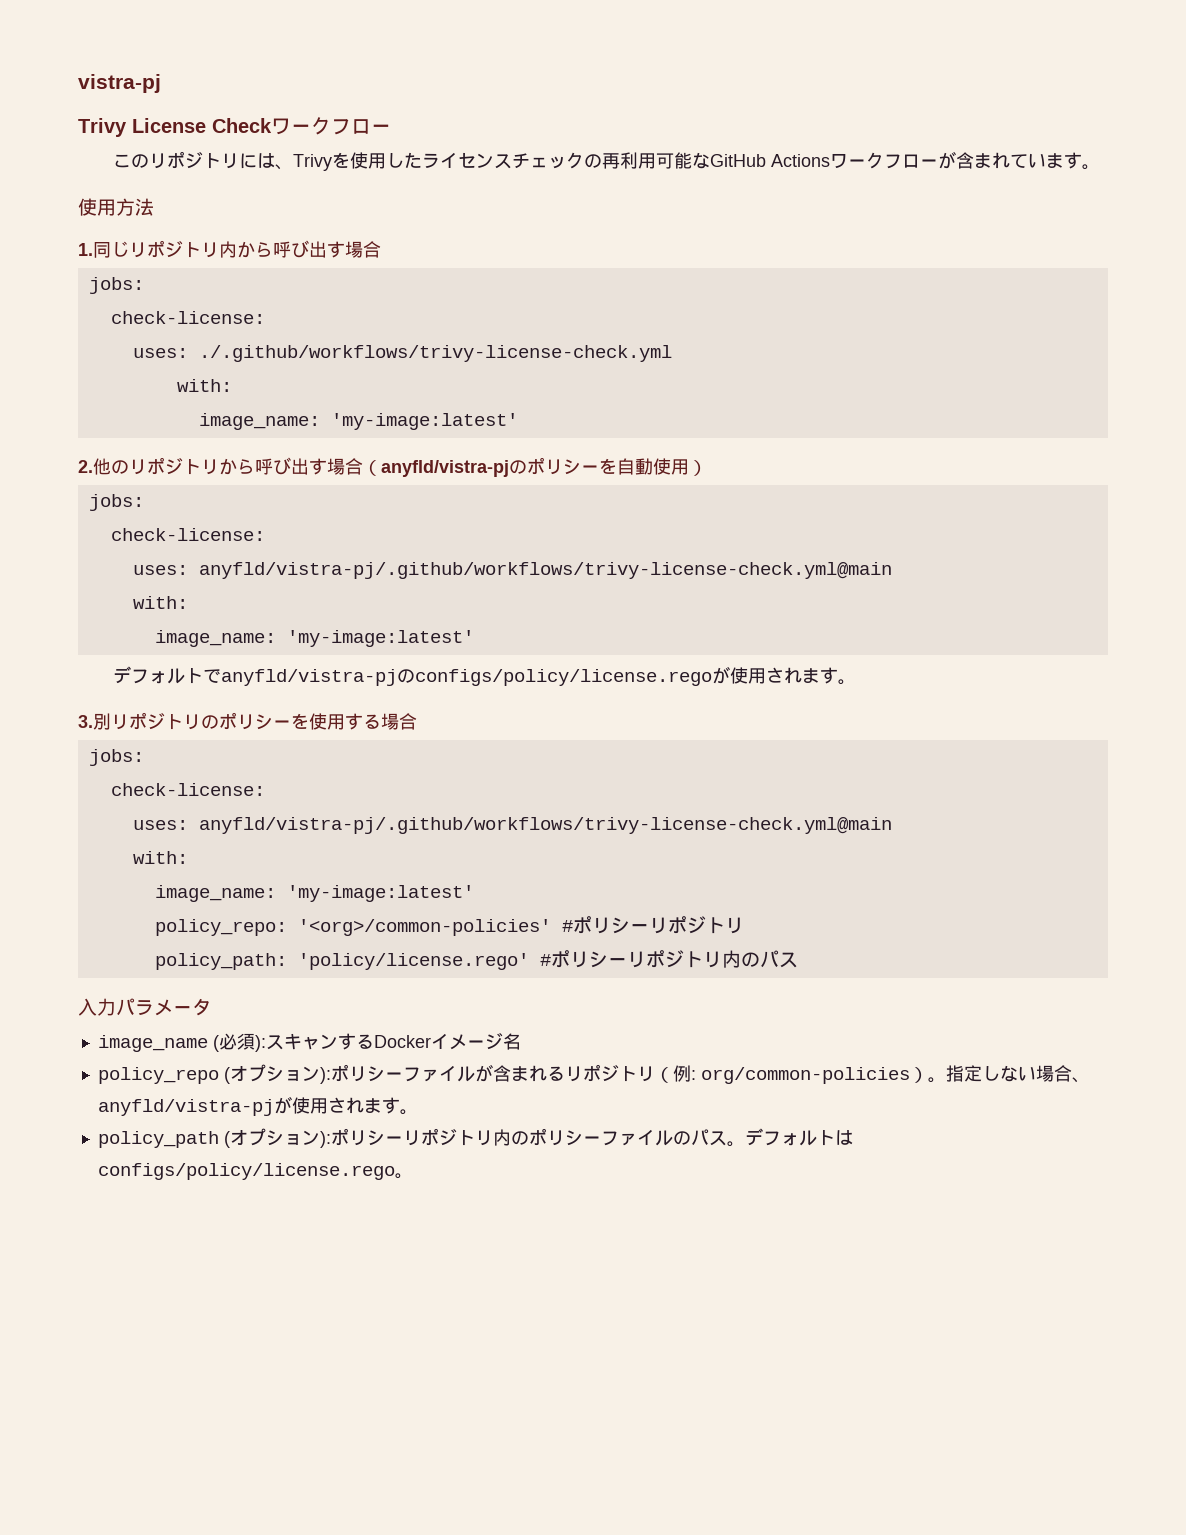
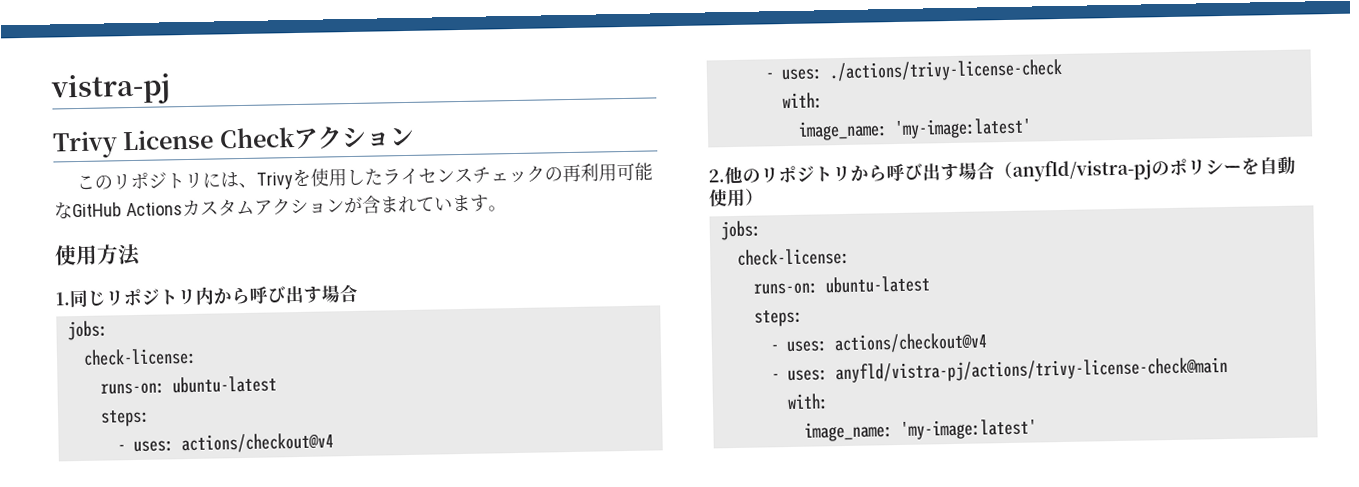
[271,117,391,135] ワークフロー -> [292,126,415,150] アクション
[829,152,938,169] ワークフロー -> [181,198,345,217] カスタムアクション
[132,345,672,362] uses: ./.github/workflows/trivy-license-check.yml -> [99,375,277,395] [99,409,150,427] [116,432,334,454] [764,58,1063,83] runs-on: ubuntu-latest // steps: // - uses: actions/checkout@v4 // - uses: ./actions/trivy-license-check
[132,562,892,579] [132,596,188,609] [154,630,474,647] [112,666,856,686] [78,712,417,730] [88,749,144,766] [110,783,265,796] [132,817,892,834] [132,851,188,864] [154,885,474,902] [154,916,744,936] [154,950,798,970] [78,998,211,1016] [97,1033,521,1052] [97,1064,1090,1084] [97,1096,418,1116] [97,1128,853,1148] [97,1163,413,1180] uses: anyfld/vistra-pj/.github/workflows/trivy-license-check.yml@main // with: // image_name: 'my-image:latest' // デフォルトでanyfld/vistra-pjのconfigs/policy/license.regoが使用されます。 // 3.別リポジトリのポリシーを使用する場合 // jobs: // check-license: // uses: anyfld/vistra-pj/.github/workflows/trivy-license-check.yml@main // with: // image_name: 'my-image:latest' // policy_repo: '<org>/common-policies' #ポリシーリポジトリ // policy_path: 'policy/license.rego' #ポリシーリポジトリ内のパス // 入力パラメータ // image_name (必須):スキャンするDockerイメージ名 // policy_repo (オプション):ポリシーファイルが含まれるリポジトリ（例: org/common-policies）。指定しない場合、anyfld/vistra-pjが使用されます。 // policy_path (オプション):ポリシーリポジトリ内のポリシーファイルのパス。デフォルトはconfigs/policy/license.rego。 -> [752,275,930,295] [753,309,803,327] [769,332,988,354] [770,356,1228,384] [786,393,829,411] [803,418,1037,442] runs-on: ubuntu-latest // steps: // - uses: actions/checkout@v4 // - uses: anyfld/vistra-pj/actions/trivy-license-check@main // with: // image_name: 'my-image:latest'

